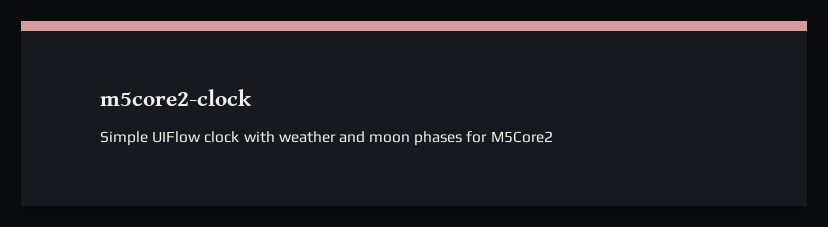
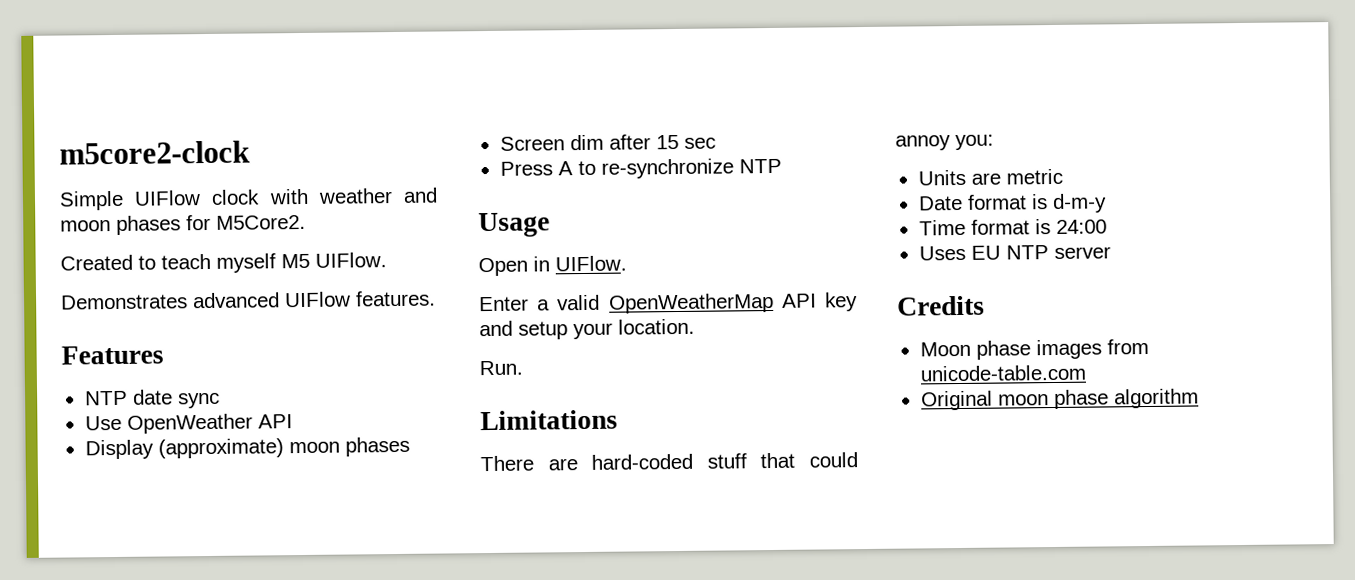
[490,131,553,143] M5Core2 -> [216,214,306,230] [60,252,387,273] [61,290,436,310] [61,345,164,365] [84,389,220,409] [84,413,293,434] [84,436,410,460] [499,134,716,151] [499,158,782,179] [478,212,550,238] [478,255,627,277] [479,292,858,314] [479,318,695,340] [479,360,523,376] [480,409,618,431] [480,452,858,472] [895,134,994,151] [917,168,1063,186] [918,193,1107,214] [918,219,1107,236] [918,245,1111,261] [897,295,985,316] [919,338,1149,360] [919,364,1086,382] [920,388,1199,411] M5Core2. // Created to teach myself M5 UIFlow. // Demonstrates advanced UIFlow features. // Features // NTP date sync // Use OpenWeather API // Display (approximate) moon phases // Screen dim after 15 sec // Press A to re-synchronize NTP // Usage // Open in UIFlow. // Enter a valid OpenWeatherMap API key and setup your location. // Run. // Limitations // There are hard-coded stuff that could annoy you: // Units are metric // Date format is d-m-y // Time format is 24:00 // Uses EU NTP server // Credits // Moon phase images from unicode-table.com // Original moon phase algorithm

